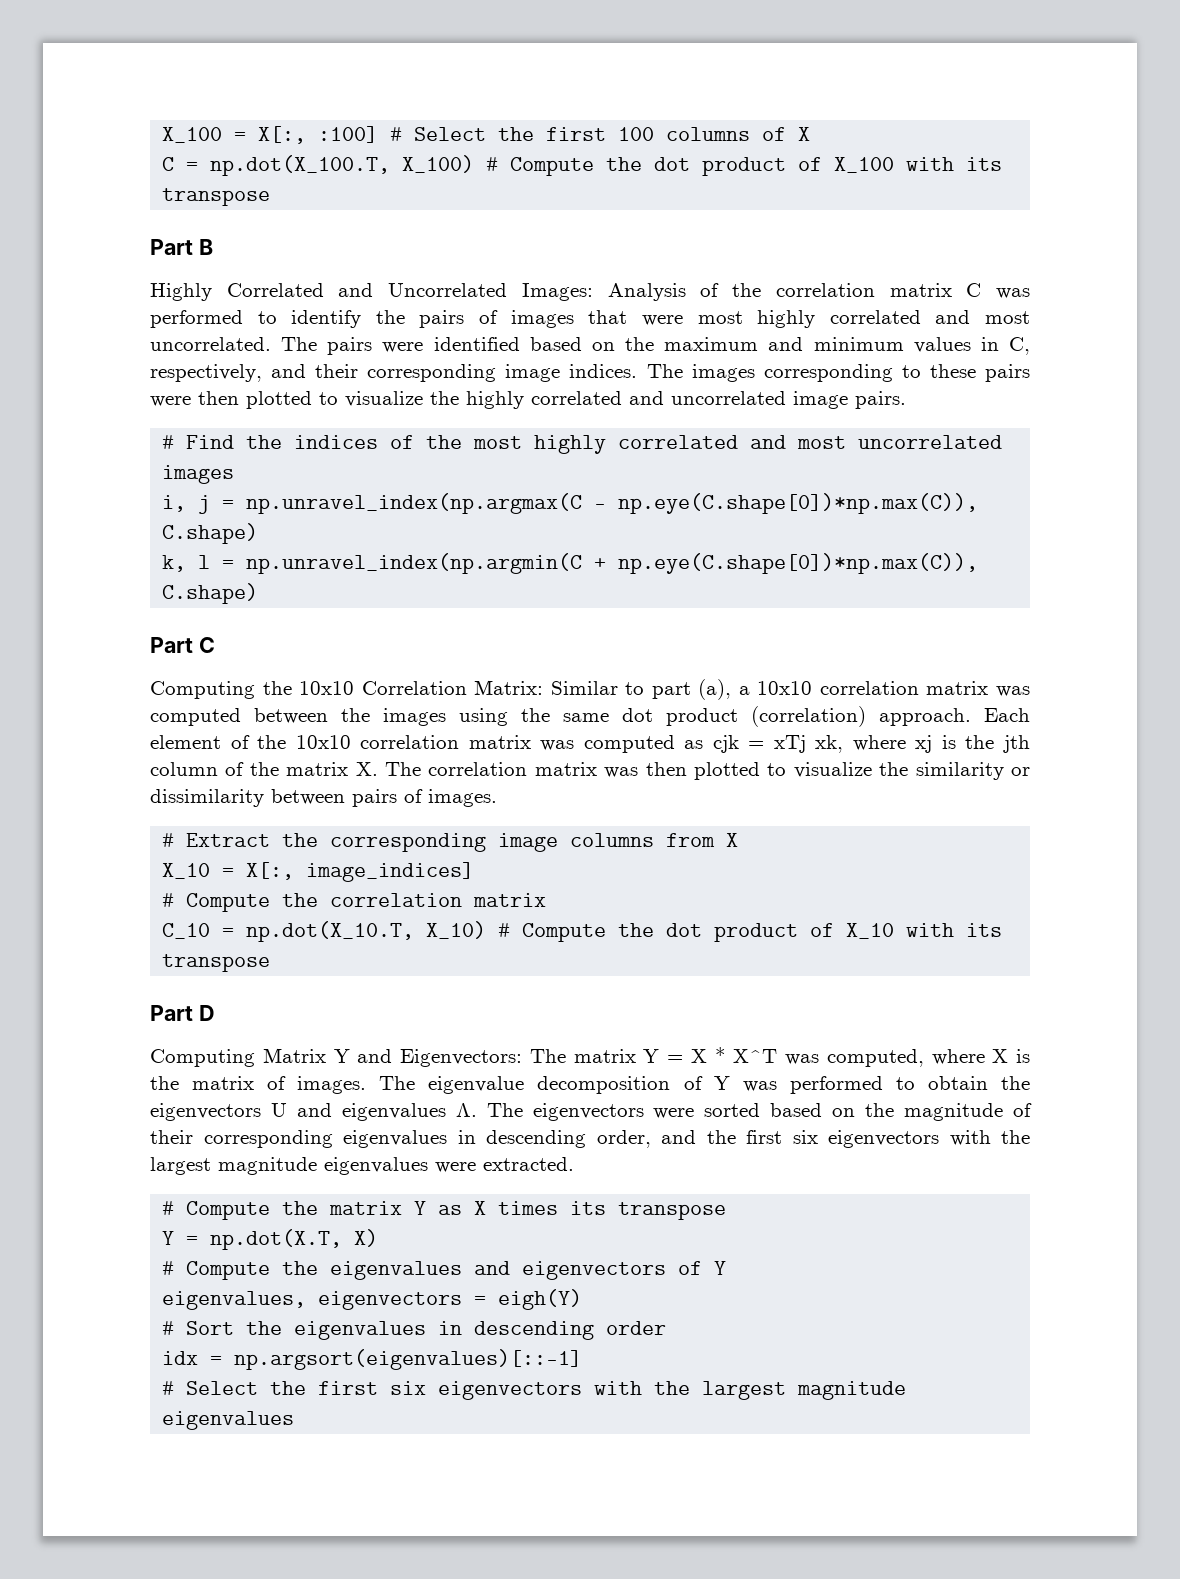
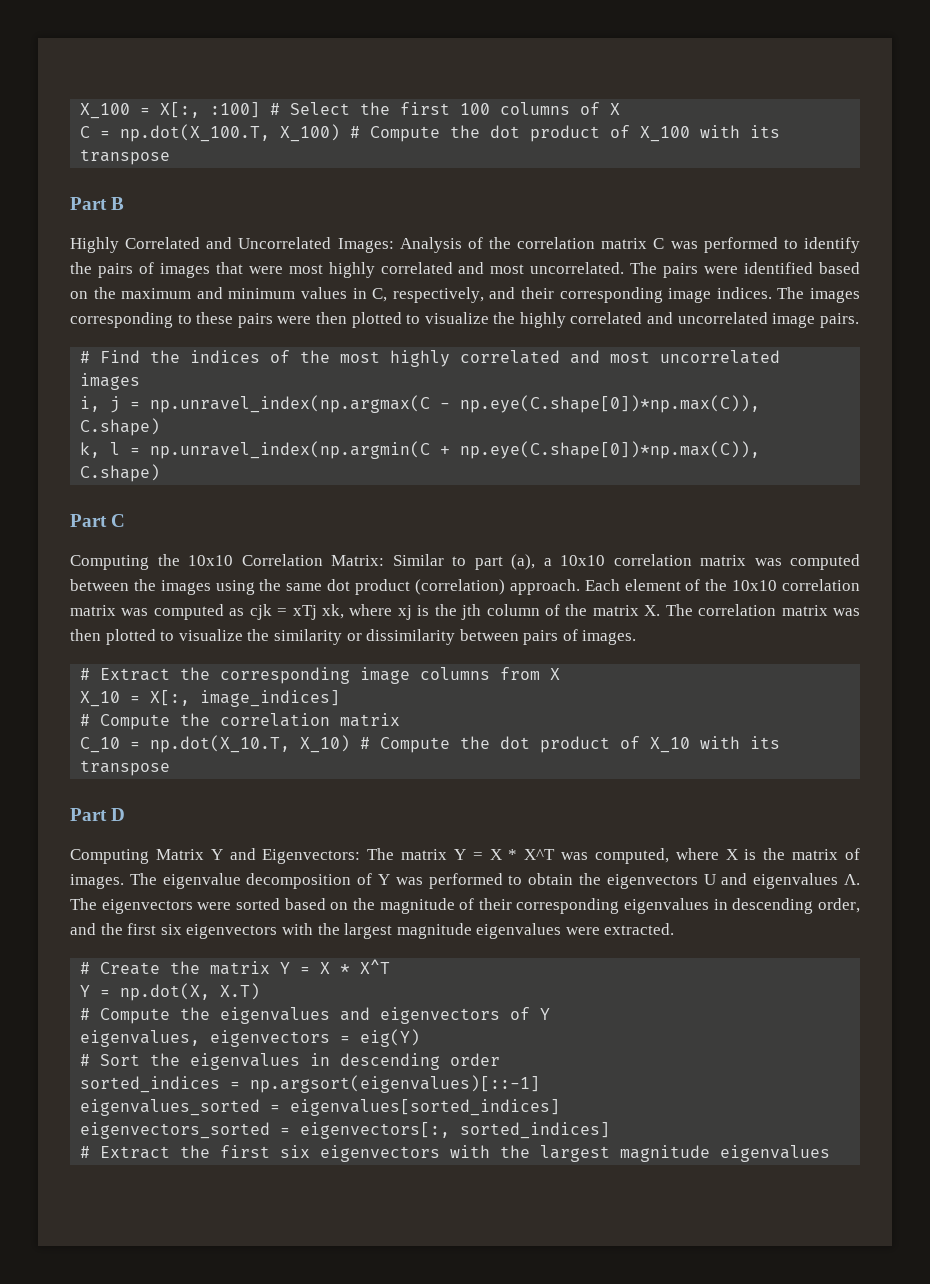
[186,1201,271,1220] Compute -> [100,962,161,975] Create
[438,1201,727,1220] [162,1229,379,1250] as X times its transpose // Y = np.dot(X.T, X) -> [300,959,391,974] [80,983,261,1001] = X * X^T // Y = np.dot(X, X.T)
[498,1289,583,1310] eigh(Y) -> [360,1029,421,1047] eig(Y)
[162,1351,199,1365] idx -> [80,1076,221,1093] sorted_indices
[162,1381,259,1395] // # Select -> [80,1099,561,1116] [80,1122,611,1139] [80,1146,171,1159] // eigenvalues_sorted = eigenvalues[sorted_indices] // eigenvectors_sorted = eigenvectors[:, sorted_indices] // # Extract

